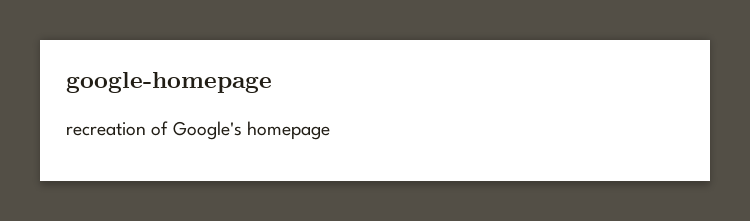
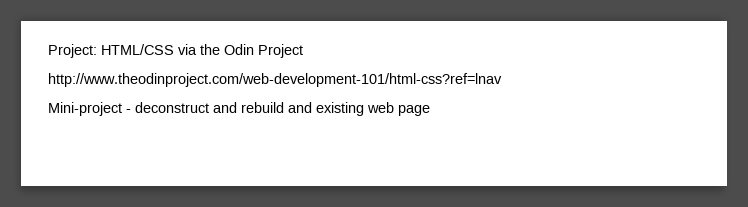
[66,72,272,93] [66,121,330,140] google-homepage // recreation of Google's homepage -> [48,44,303,58] [48,73,502,87] [48,102,430,116] Project: HTML/CSS via the Odin Project // http://www.theodinproject.com/web-development-101/html-css?ref=lnav // Mini-project - deconstruct and rebuild and existing web page

